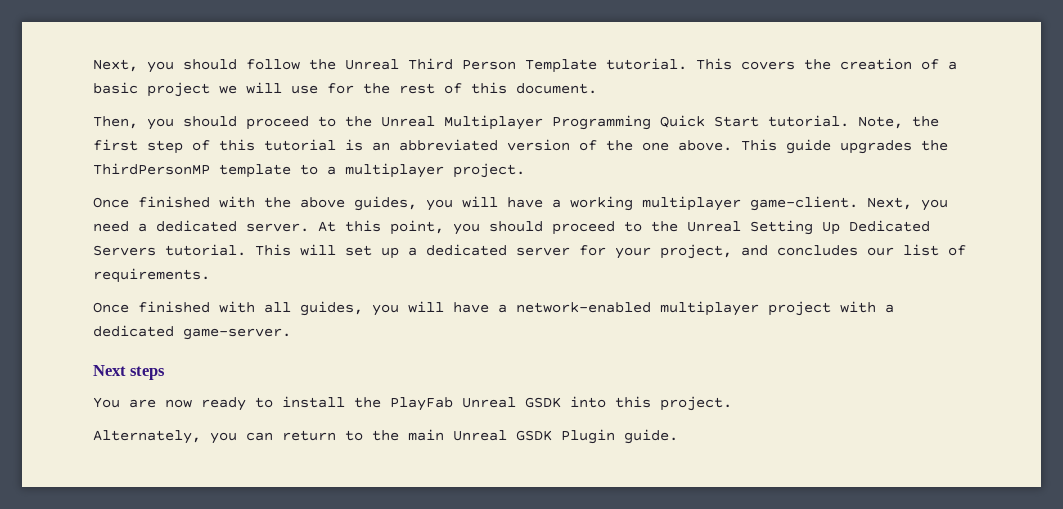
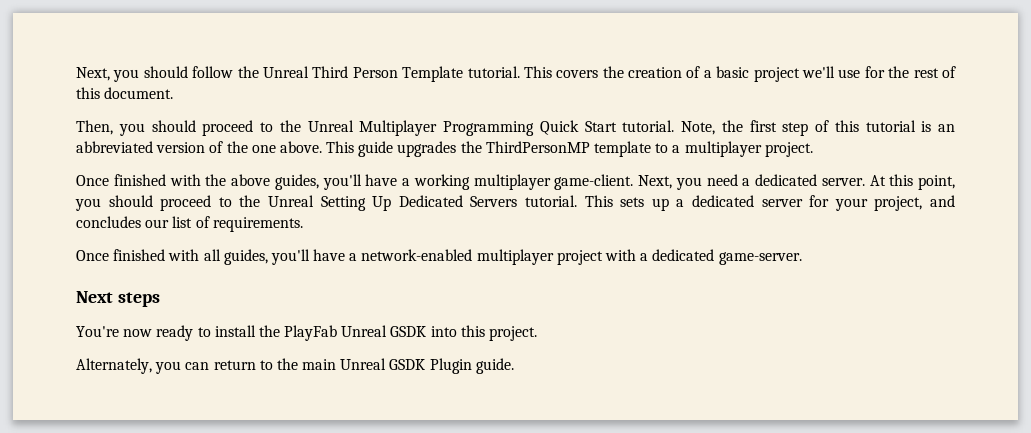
[219,82,282,94] we will -> [802,66,836,78] we'll
[426,196,498,211] you will -> [322,174,362,190] you'll
[300,244,372,256] will set -> [620,197,645,207] sets
[372,301,444,316] you will -> [270,249,310,265] you'll
[93,397,156,408] You are -> [76,326,119,337] You're

